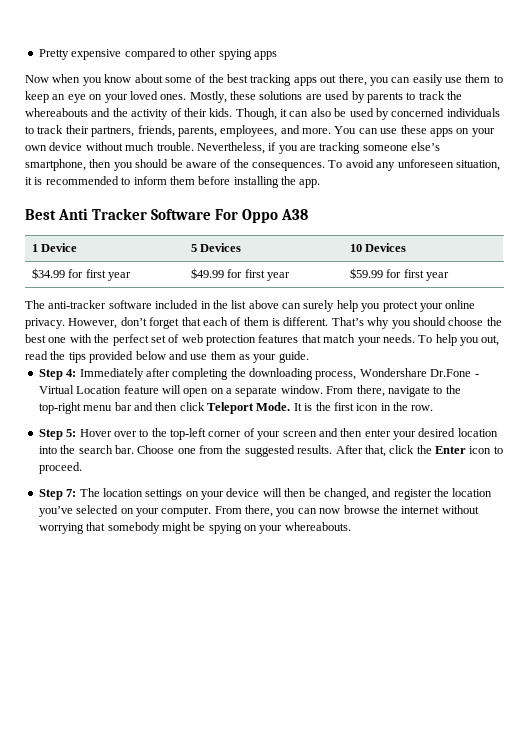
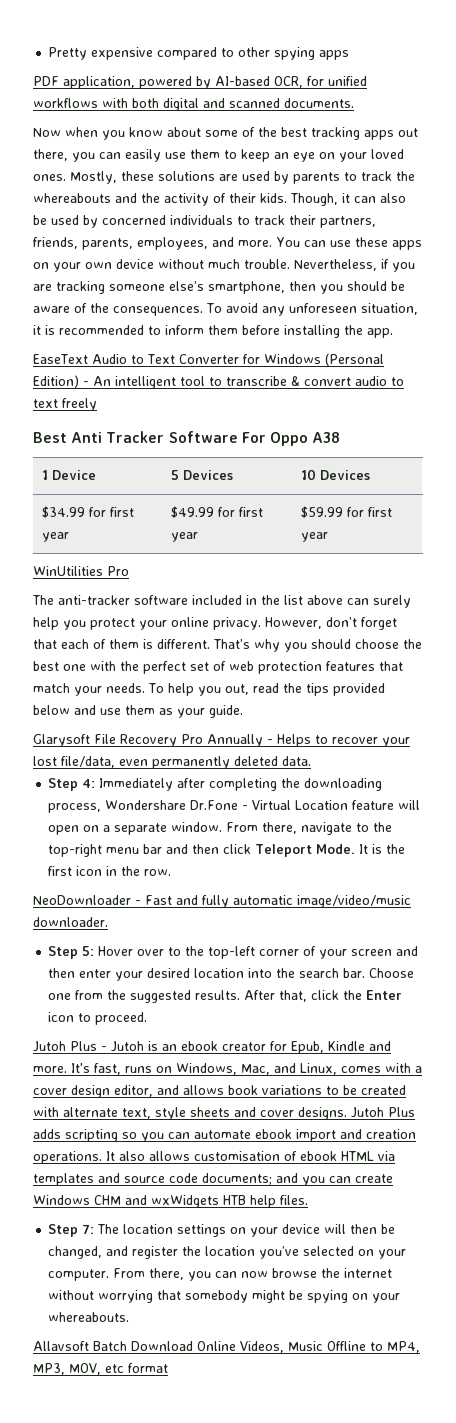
(277, 55) none -> [33,76,367,89] [33,98,354,111] // PDF application, powered by AI-based OCR, for unified workflows with both digital and scanned documents.
(321, 183) none -> [33,353,384,366] [33,375,404,389] [33,398,97,411] // EaseText Audio to Text Converter for Windows (Personal Edition) - An intelligent tool to transcribe & convert audio to text freely
(449, 276) none -> [33,566,129,576] // WinUtilities Pro
(309, 357) none -> [33,734,410,747] [33,756,311,769] // Glarysoft File Recovery Pro Annually - Helps to recover your lost file/data, even permanently deleted data.
(434, 408) none -> [33,895,411,908] [33,917,108,927] // NeoDownloader - Fast and fully automatic image/video/music downloader.
(82, 468) none -> [33,1041,391,1054] [33,1063,422,1075] [33,1085,406,1098] [33,1107,415,1120] [33,1129,416,1142] [33,1151,395,1164] [33,1173,393,1186] [33,1195,308,1208] // Jutoh Plus - Jutoh is an ebook creator for Epub, Kindle and more. It's fast, runs on Windows, Mac, and Linux, comes with a cover design editor, and allows book variations to be created with alternate text, style sheets and cover designs. Jutoh Plus adds scripting so you can automate ebook import and creation operations. It also allows customisation of ebook HTML via templates and source code documents; and you can create Windows CHM and wxWidgets HTB help files.
(351, 526) none -> [33,1341,420,1353] [33,1363,168,1375] // Allavsoft Batch Download Online Videos, Music Offline to MP4, MP3, MOV, etc format

